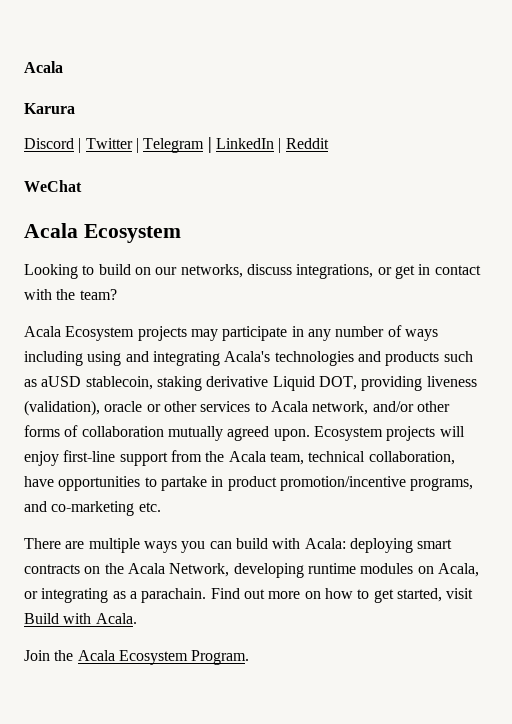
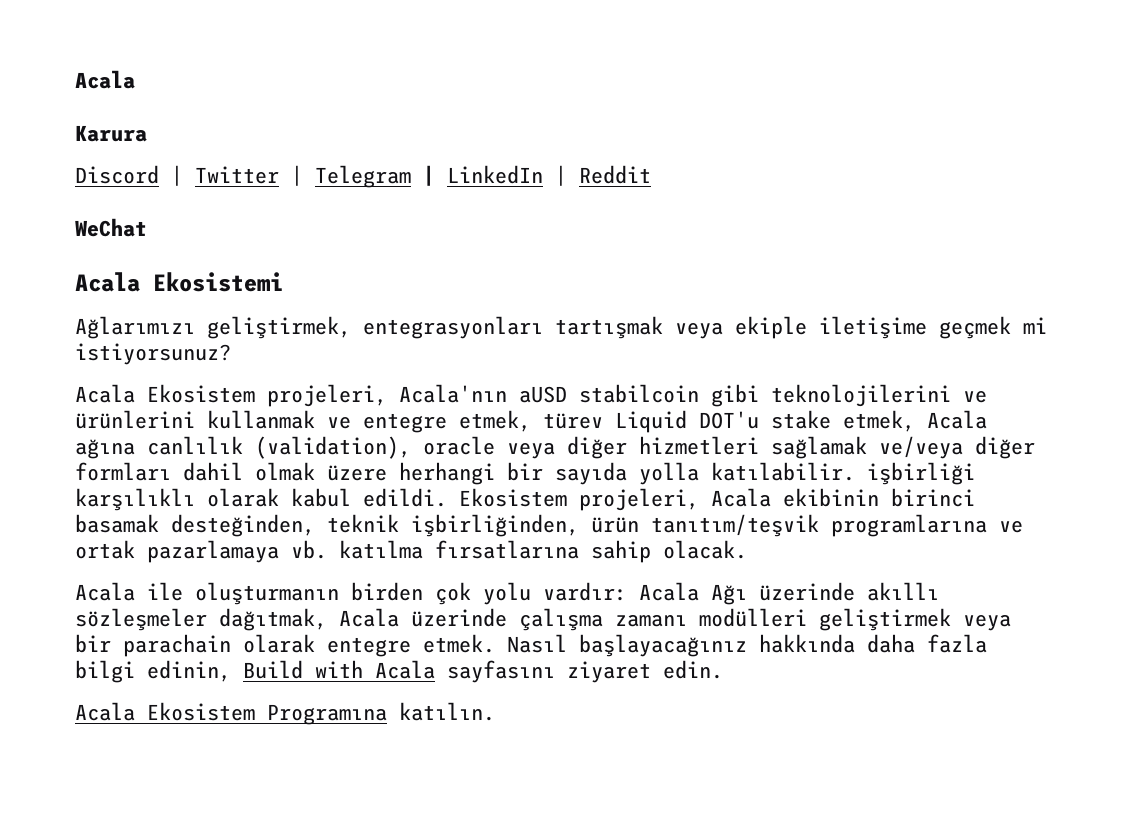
[83,224,181,243] [24,264,481,279] [24,289,117,300] [24,325,438,341] [24,351,473,366] [24,376,477,391] [24,400,450,416] [24,425,465,441] [24,450,455,466] [24,476,474,491] [24,501,161,516] [24,538,453,553] [24,563,479,578] [24,588,474,603] [24,613,137,624] [24,650,250,665] Ecosystem // Looking to build on our networks, discuss integrations, or get in contact with the team? // Acala Ecosystem projects may participate in any number of ways including using and integrating Acala's technologies and products such as aUSD stablecoin, staking derivative Liquid DOT, providing liveness (validation), oracle or other services to Acala network, and/or other forms of collaboration mutually agreed upon. Ecosystem projects will enjoy first-line support from the Acala team, technical collaboration, have opportunities to partake in product promotion/incentive programs, and co-marketing etc. // There are multiple ways you can build with Acala: deploying smart contracts on the Acala Network, developing runtime modules on Acala, or integrating as a parachain. Find out more on how to get started, visit Build with Acala. // Join the Acala Ecosystem Program. -> [153,272,283,292] [75,316,1047,339] [75,343,231,365] [75,384,987,407] [75,410,987,433] [75,436,1035,459] [75,462,975,485] [75,488,975,511] [75,514,1023,537] [75,540,747,563] [75,582,939,605] [75,608,1011,631] [75,634,987,657] [75,660,723,683] [75,702,495,725] Ekosistemi // Ağlarımızı geliştirmek, entegrasyonları tartışmak veya ekiple iletişime geçmek mi istiyorsunuz? // Acala Ekosistem projeleri, Acala'nın aUSD stabilcoin gibi teknolojilerini ve ürünlerini kullanmak ve entegre etmek, türev Liquid DOT'u stake etmek, Acala ağına canlılık (validation), oracle veya diğer hizmetleri sağlamak ve/veya diğer formları dahil olmak üzere herhangi bir sayıda yolla katılabilir. işbirliği karşılıklı olarak kabul edildi. Ekosistem projeleri, Acala ekibinin birinci basamak desteğinden, teknik işbirliğinden, ürün tanıtım/teşvik programlarına ve ortak pazarlamaya vb. katılma fırsatlarına sahip olacak. // Acala ile oluşturmanın birden çok yolu vardır: Acala Ağı üzerinde akıllı sözleşmeler dağıtmak, Acala üzerinde çalışma zamanı modülleri geliştirmek veya bir parachain olarak entegre etmek. Nasıl başlayacağınız hakkında daha fazla bilgi edinin, Build with Acala sayfasını ziyaret edin. // Acala Ekosistem Programına katılın.

